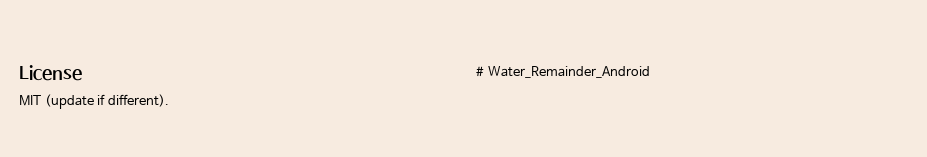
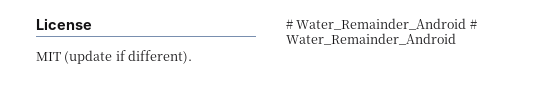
(650, 72) none -> [469,19,477,29] [286,33,456,45] # Water_Remainder_Android

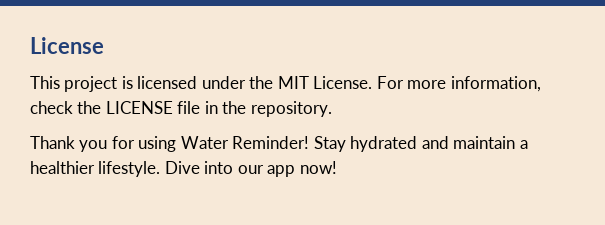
[36,50,193,64] [286,18,477,30] [286,33,456,45] MIT (update if different). // # Water_Remainder_Android # Water_Remainder_Android -> [30,76,541,92] [30,101,332,117] [30,136,528,152] [30,161,337,177] This project is licensed under the MIT License. For more information, check the LICENSE file in the repository. // Thank you for using Water Reminder! Stay hydrated and maintain a healthier lifestyle. Dive into our app now!

